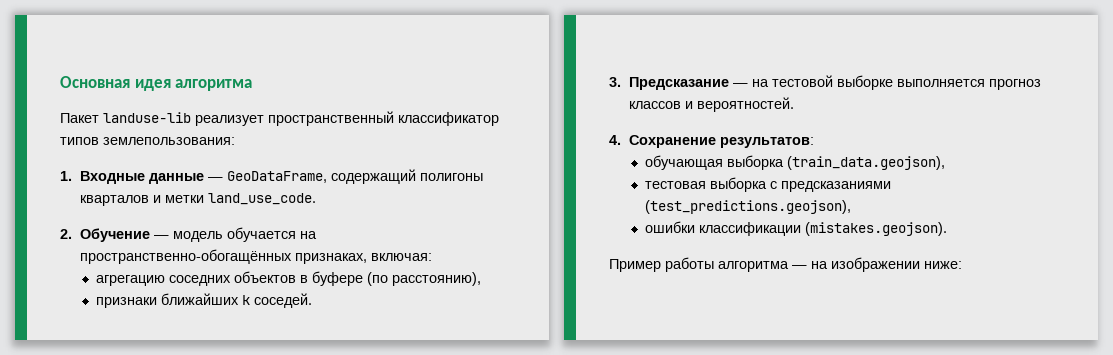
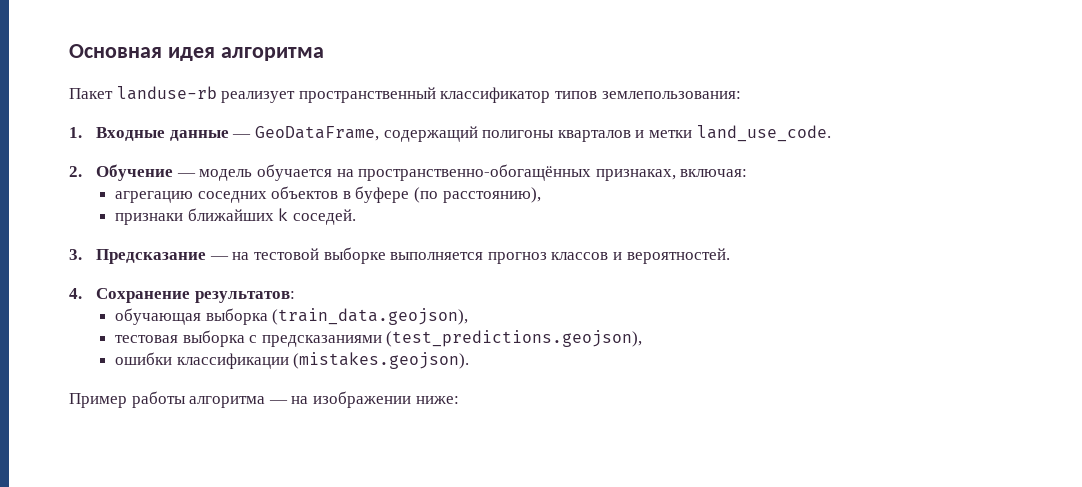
[103,112,191,123] landuse-lib -> [116,86,217,100] landuse-rb

